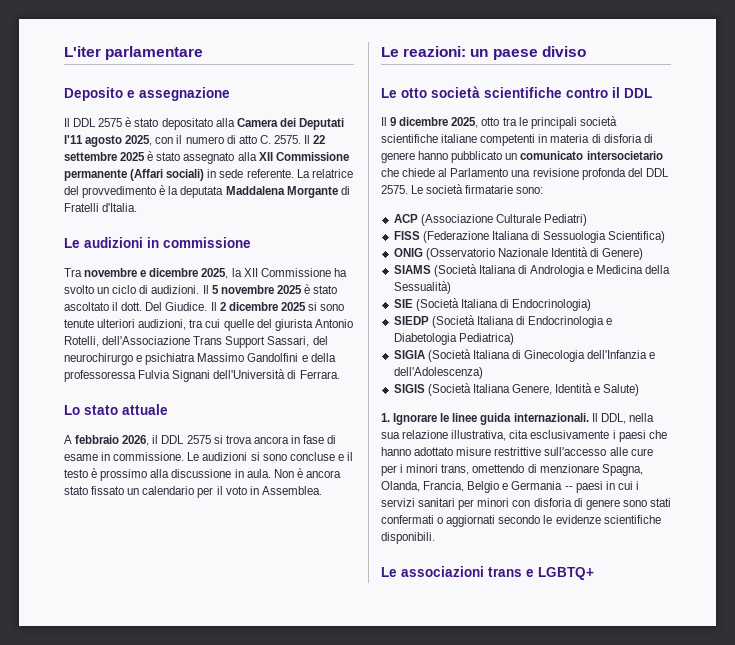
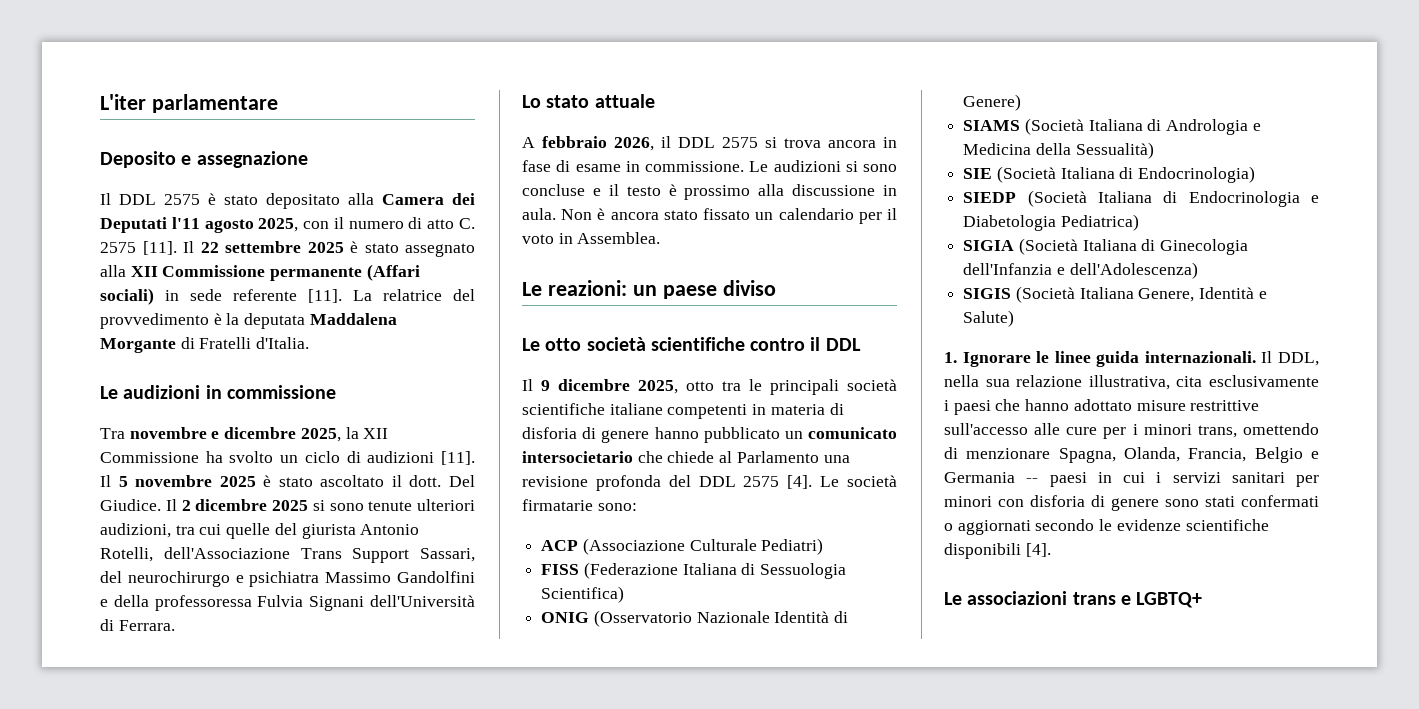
[273,135,301,144] 2575. -> [100,241,177,255] 2575 [11].
[246,169,294,178] referente. -> [233,289,342,303] referente [11].
[151,285,200,294] audizioni. -> [367,451,476,465] audizioni [11].
[381,185,408,194] 2575. -> [743,475,813,489] 2575 [4].
[381,532,435,544] disponibili. -> [944,543,1051,559] disponibili [4].

